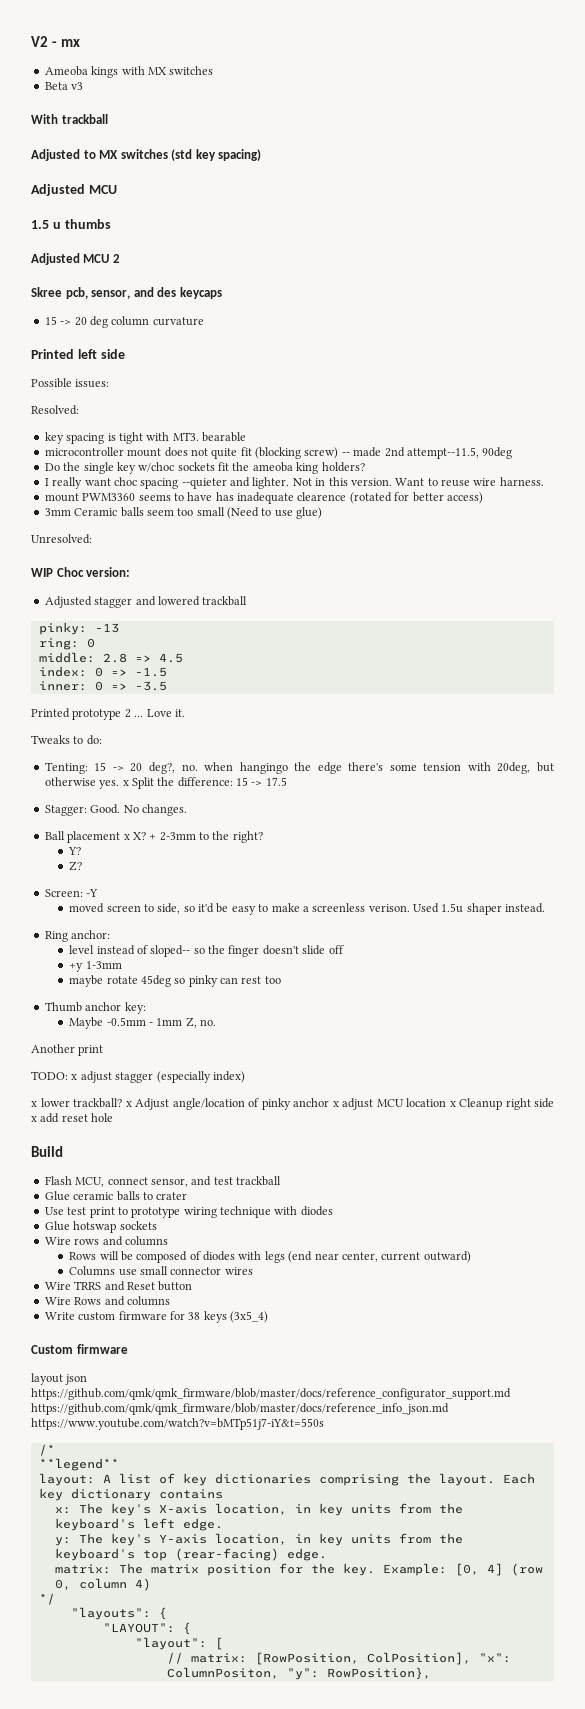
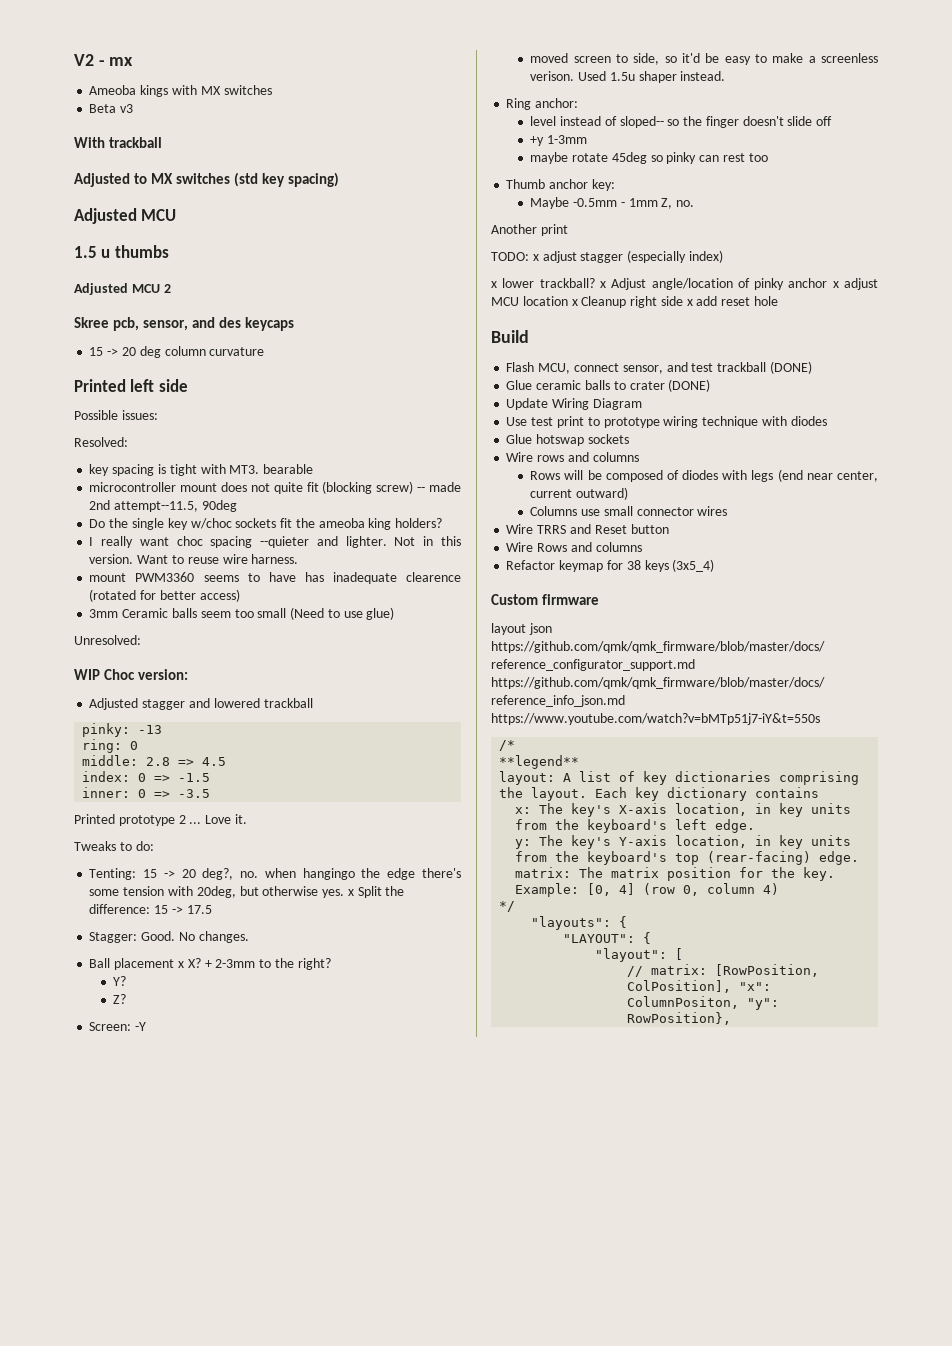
(281, 1181) none -> [769,361,812,374] (DONE)
(188, 1196) none -> [668,379,711,392] [506,398,642,410] (DONE) // Update Wiring Diagram
[44,1311,167,1321] Write custom firmware -> [506,560,604,572] Refactor keymap

